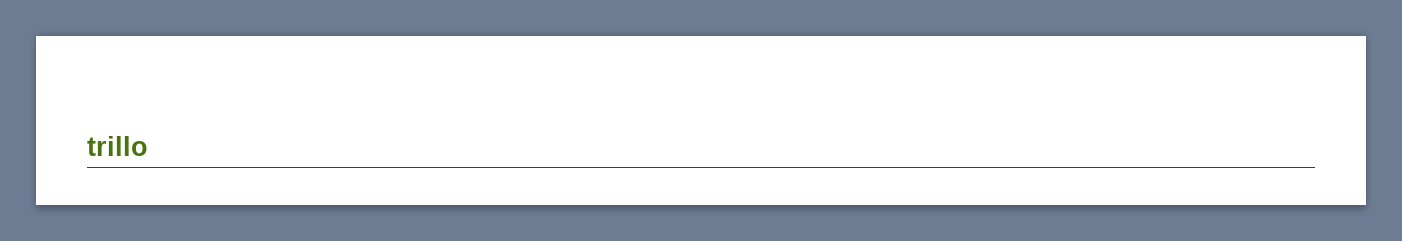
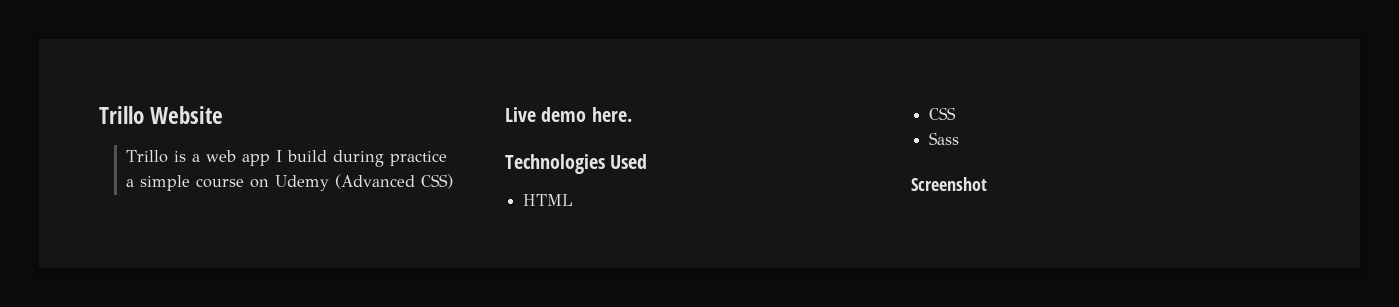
[87,136,148,156] trillo -> [99,106,224,124] [125,150,447,167] [125,174,453,191] [505,107,632,122] [505,154,648,174] [523,194,574,206] [929,107,957,120] [929,132,960,145] [911,177,987,191] Trillo Website // Trillo is a web app I build during practice a simple course on Udemy (Advanced CSS) // Live demo here. // Technologies Used // HTML // CSS // Sass // Screenshot

